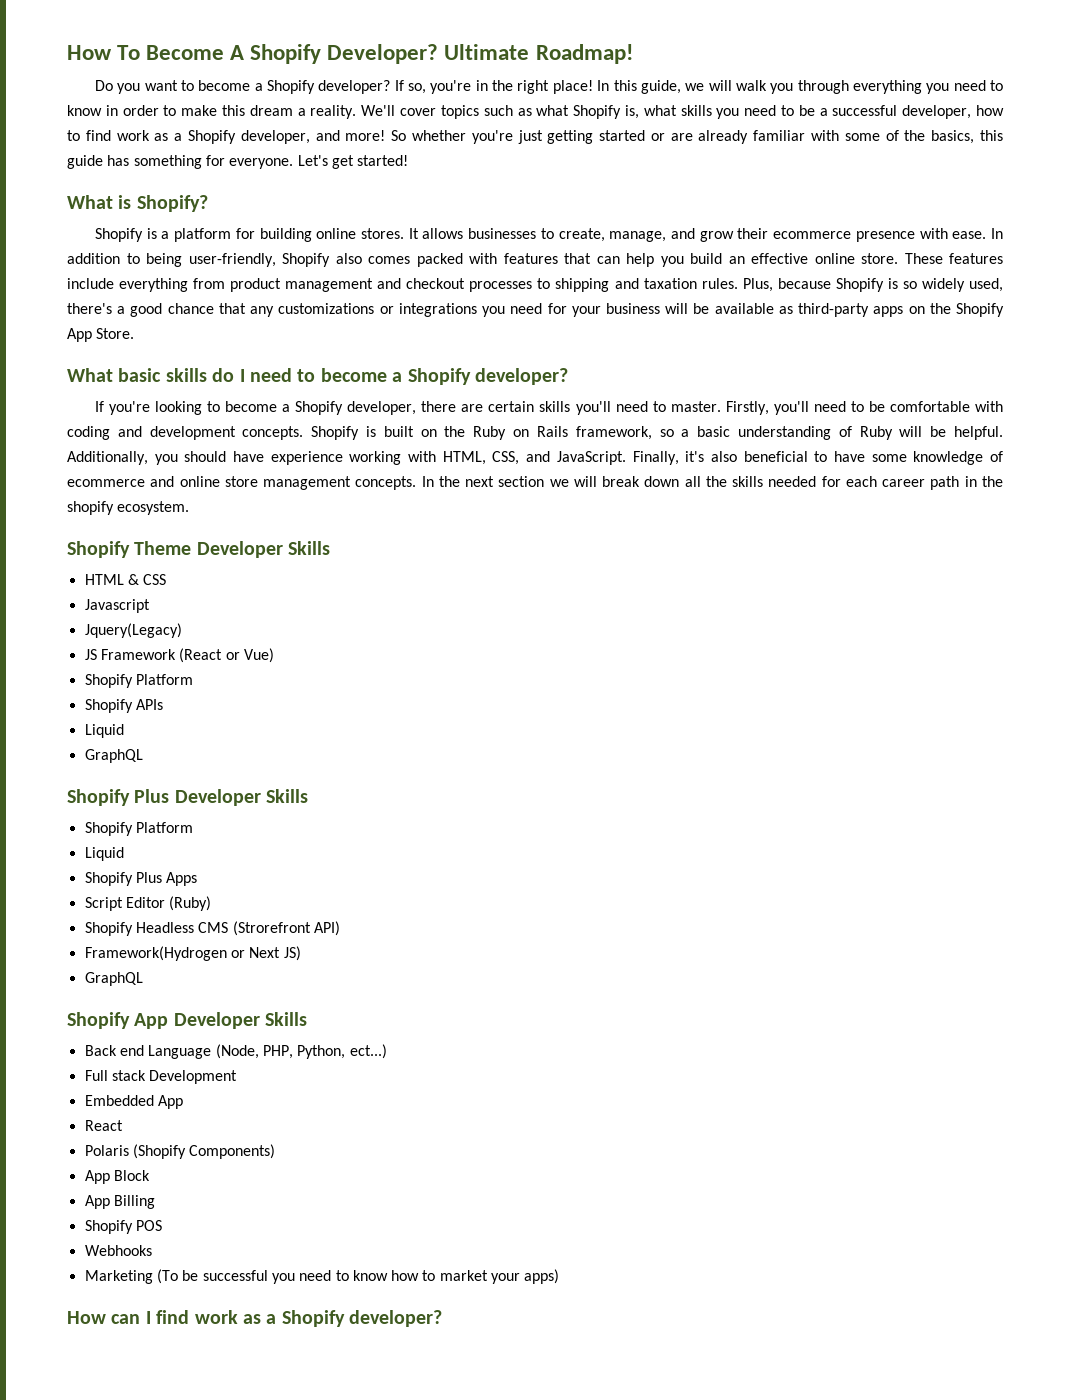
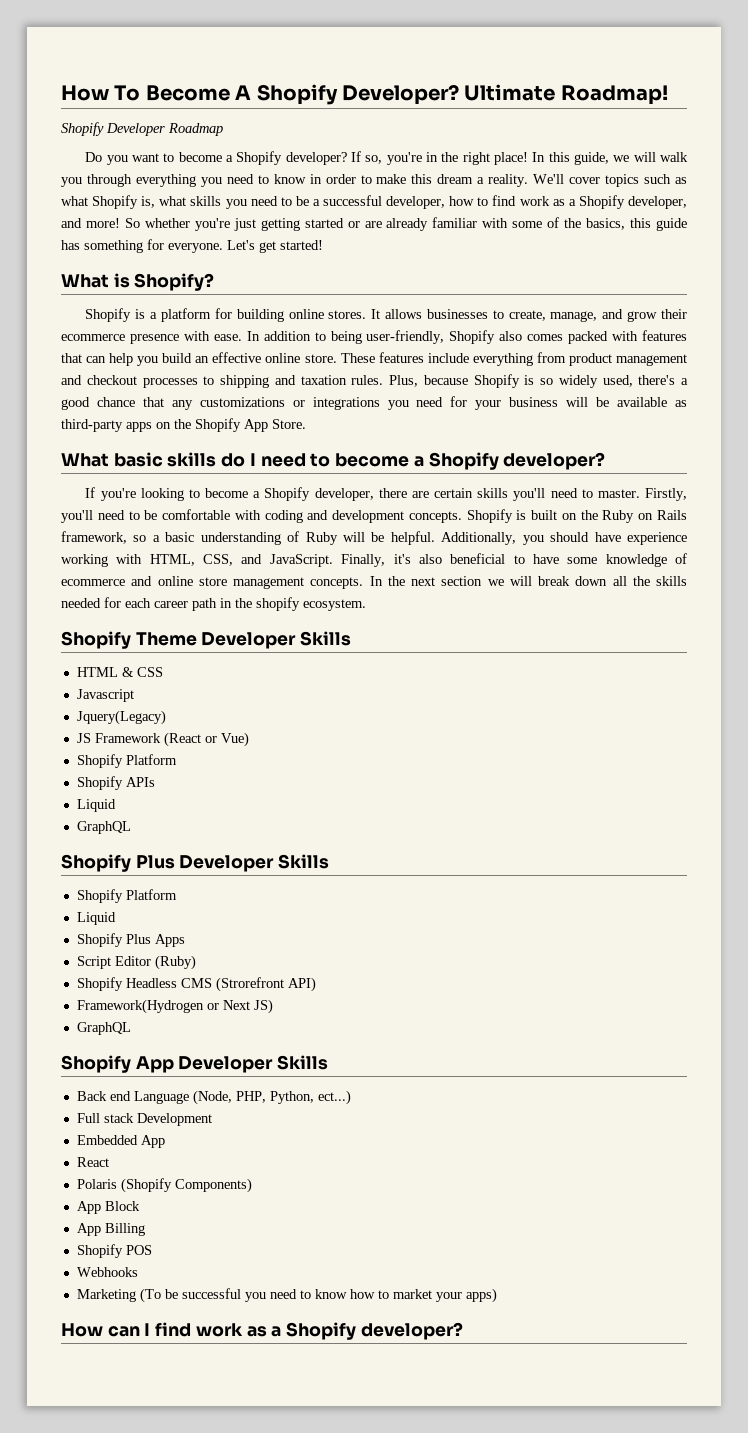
(633, 54) none -> [61,122,223,136] // Shopify Developer Roadmap

